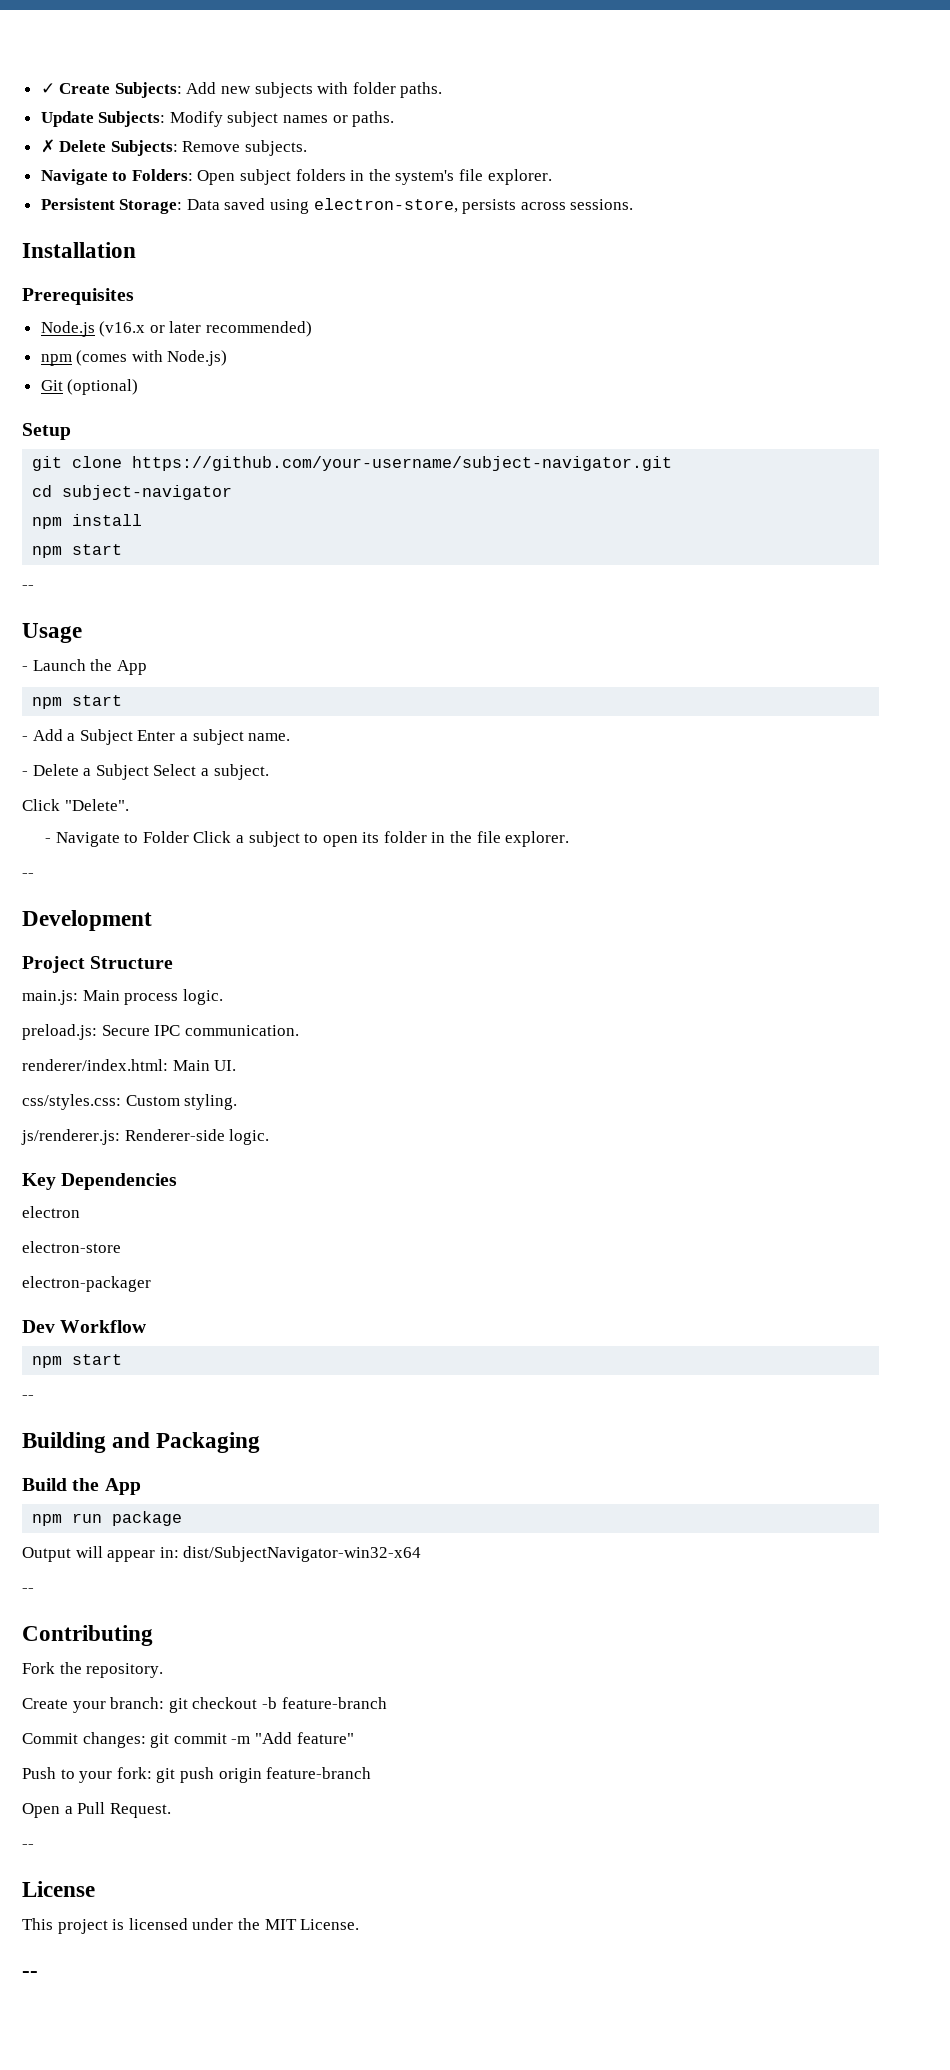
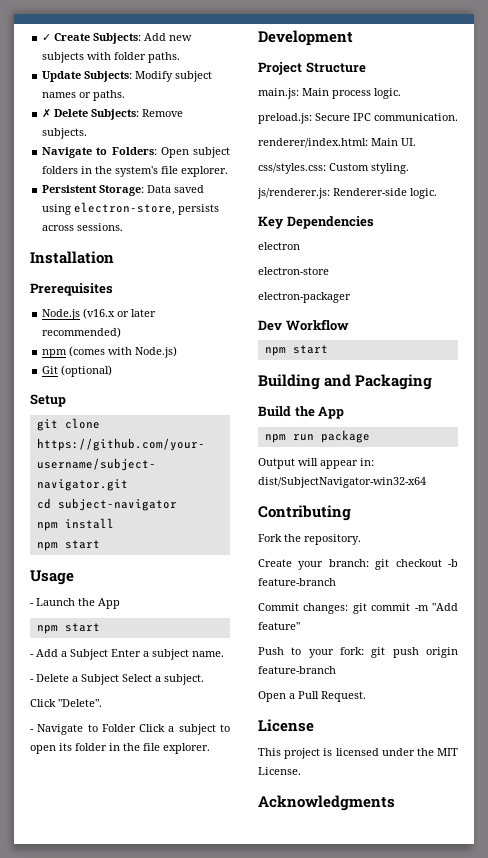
[22,585,34,590] // -- -> (100, 544) none
[22,873,34,878] // -- -> (210, 748) none
[22,1395,34,1400] // -- -> (328, 349) none
[22,1588,34,1593] // -- -> (426, 482) none
[22,1844,34,1849] // -- -> (366, 696) none
[22,1971,38,1978] -- -> [258,795,395,811] Acknowledgments

